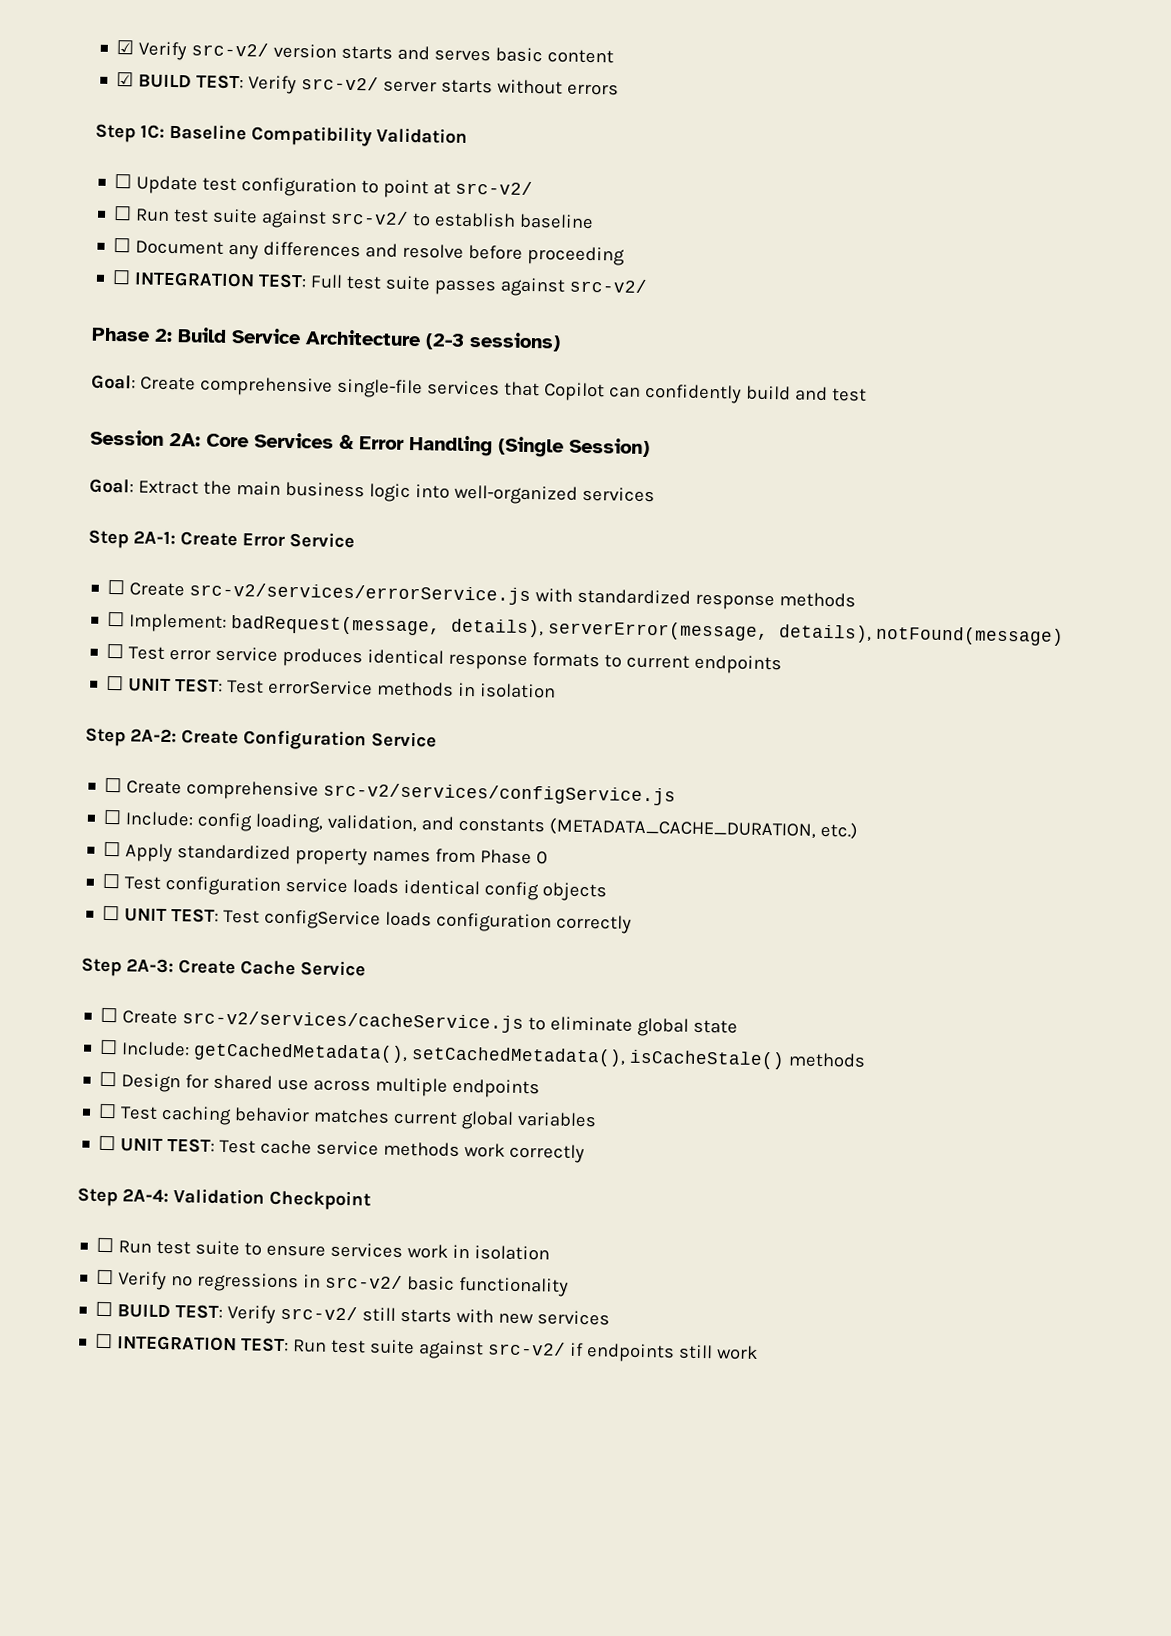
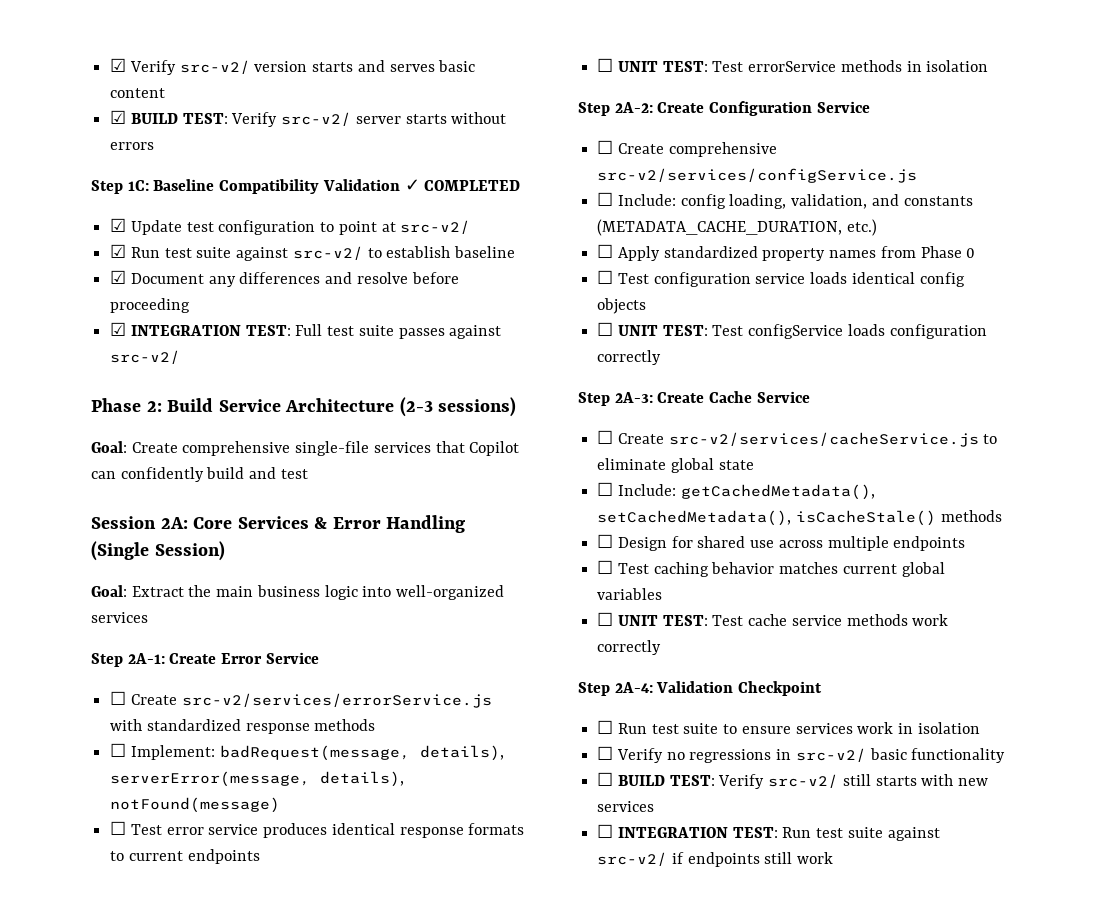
[114,174,133,189] // ☐ -> [404,179,521,191] [110,218,127,232] ✓ COMPLETED // ☑
[113,206,133,221] ☐ -> [110,244,127,258] ☑
[113,238,132,253] ☐ -> [110,270,127,284] ☑
[112,270,132,285] ☐ -> [110,322,127,336] ☑

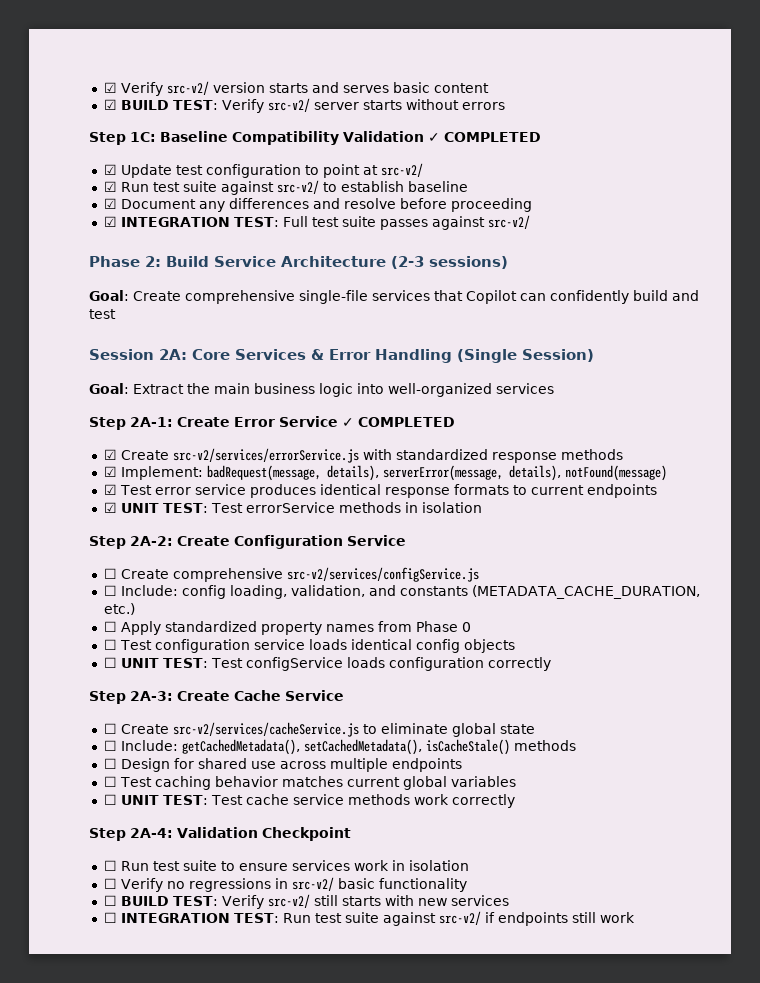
[110,691,127,705] // ☐ -> [342,417,455,427] [103,449,117,460] ✓ COMPLETED // ☑
[110,743,127,757] ☐ -> [103,466,117,477] ☑
[110,821,127,835] ☐ -> [103,484,117,495] ☑
[597,58,614,72] ☐ -> [103,502,117,513] ☑

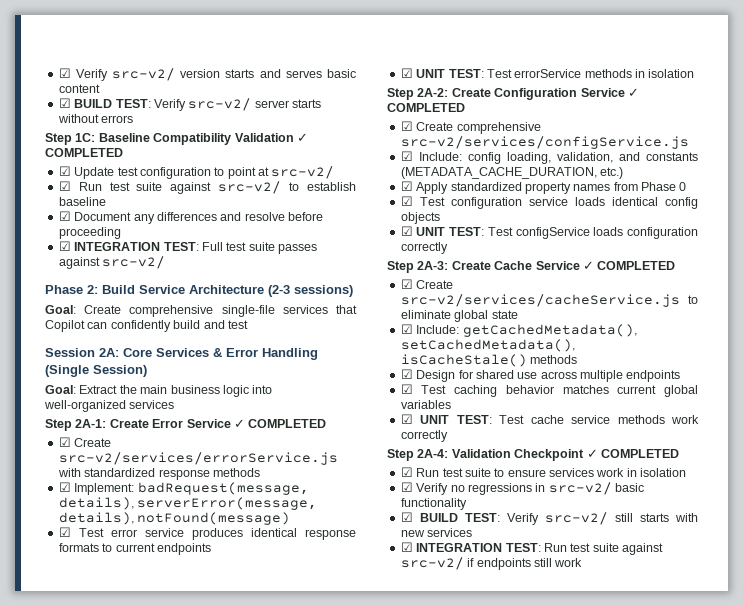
[103,568,117,579] // ☐ -> [627,88,639,97] [387,103,465,112] [400,121,413,131] ✓ COMPLETED // ☑
[103,585,117,596] ☐ -> [400,151,413,161] ☑
[103,621,117,632] ☐ -> [400,181,413,191] ☑
[103,639,117,650] ☐ -> [400,196,413,206] ☑
[103,657,117,668] ☐ -> [400,226,413,236] ☑
[103,723,117,734] // ☐ -> [582,261,676,270] [400,279,413,289] ✓ COMPLETED // ☑
[103,740,117,751] ☐ -> [400,324,413,334] ☑
[103,758,117,769] ☐ -> [400,369,413,379] ☑
[103,776,117,787] ☐ -> [400,384,413,394] ☑
[103,794,117,805] ☐ -> [400,414,413,424] ☑
[103,860,117,871] // ☐ -> [586,449,679,458] [400,467,413,477] ✓ COMPLETED // ☑
[103,878,117,889] ☐ -> [400,482,413,492] ☑
[103,895,117,906] ☐ -> [400,512,413,522] ☑
[103,912,117,923] ☐ -> [400,542,413,552] ☑

